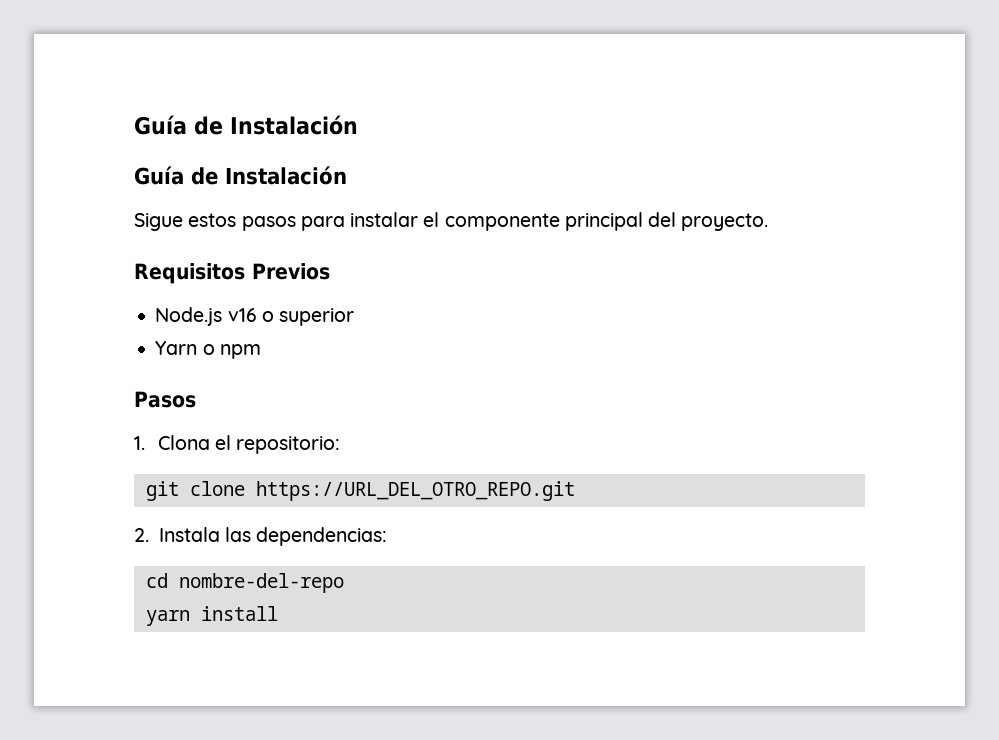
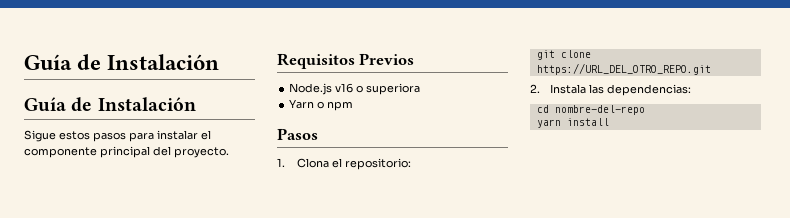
[279,308,355,326] superior -> [366,83,421,95] superiora

